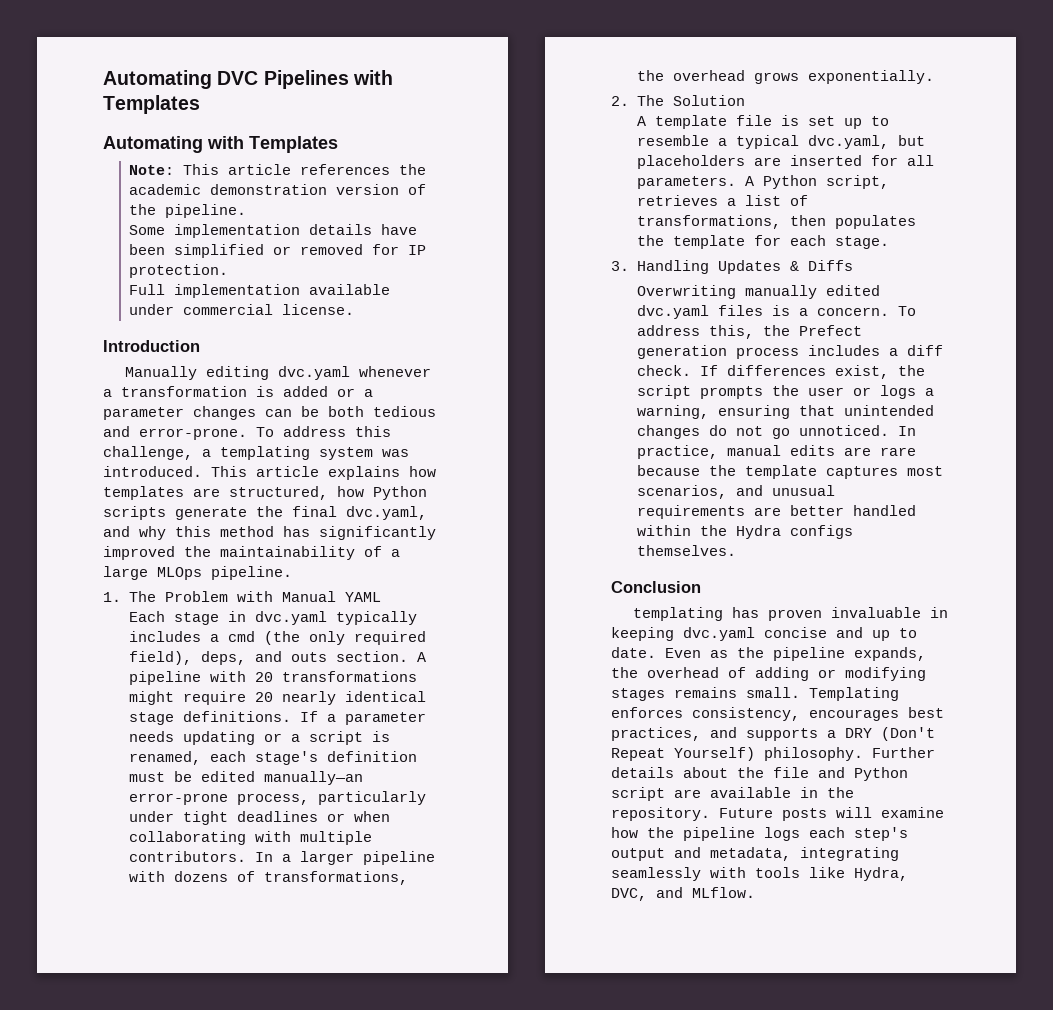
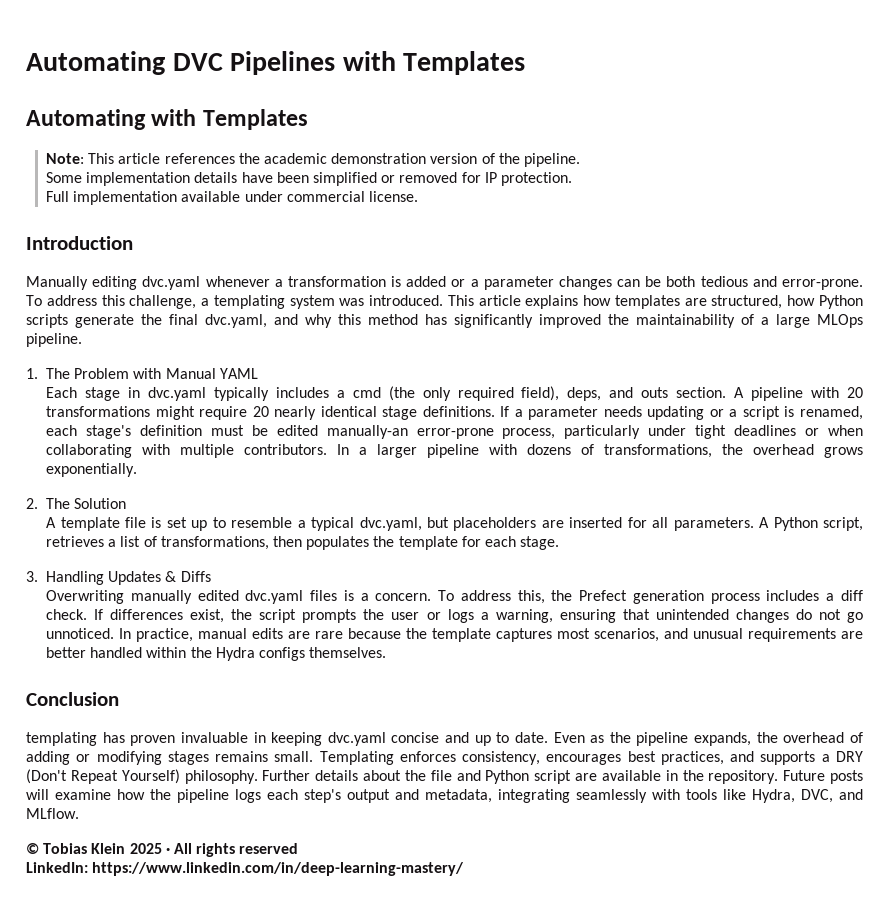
[264,771,364,785] manually—an -> [326,425,408,439] manually-an
(755, 892) none -> [26,843,299,857] [26,862,465,876] // © Tobias Klein 2025 · All rights reserved // LinkedIn: https://www.linkedin.com/in/deep-learning-mastery/

